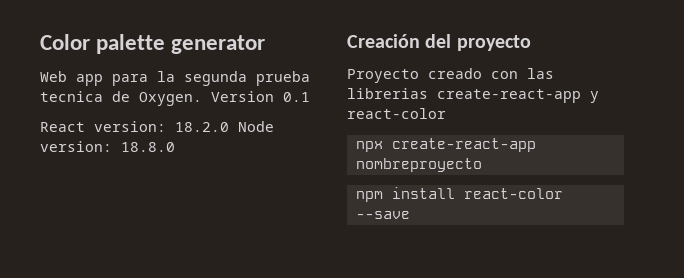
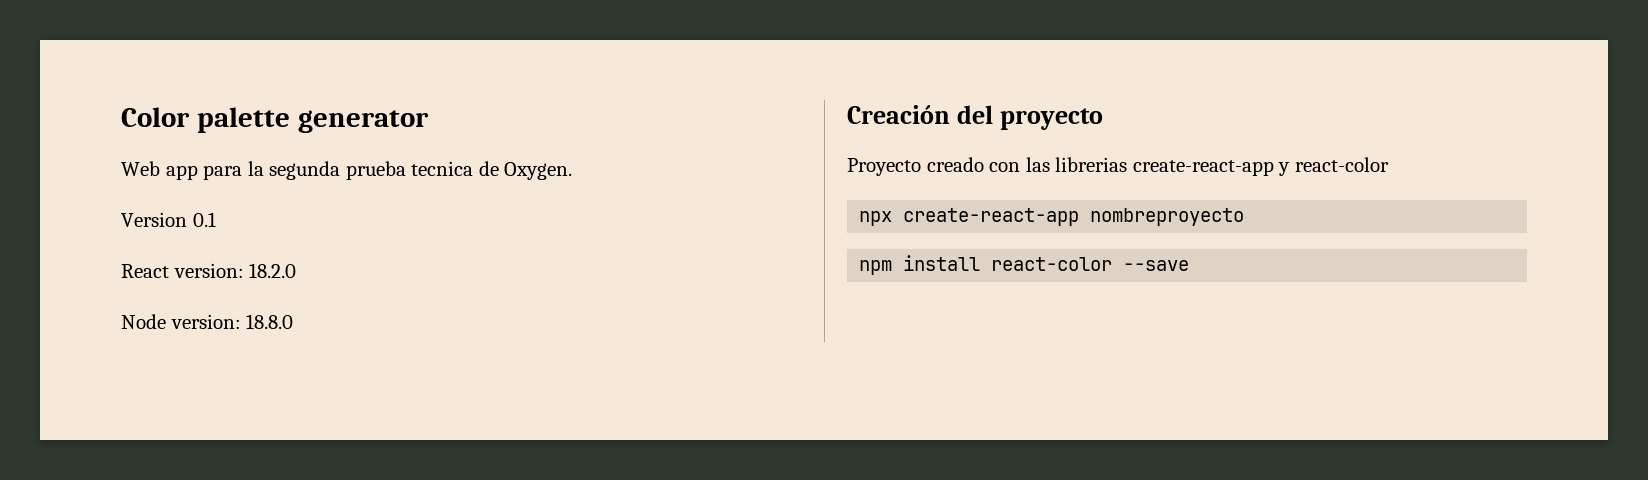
(202, 99) none -> (573, 171) //
(229, 127) none -> (297, 270) //

